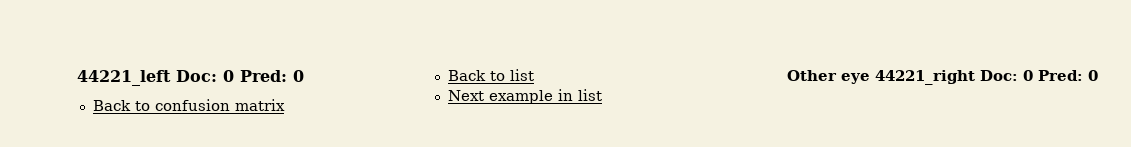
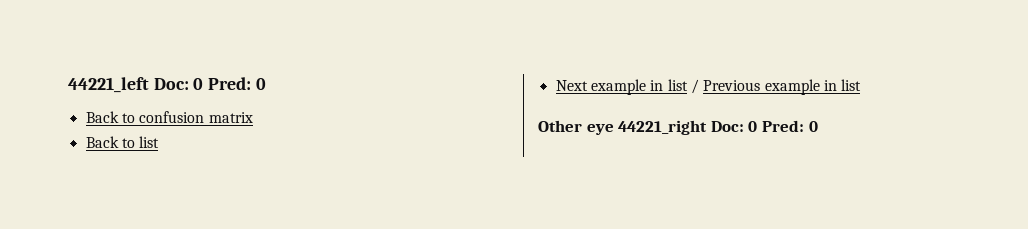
(602, 95) none -> [690,79,862,95] / Previous example in list

